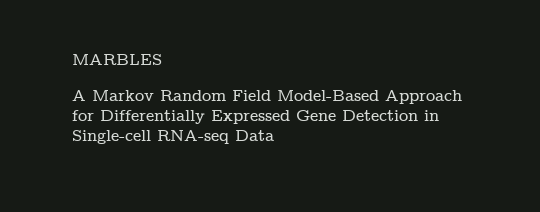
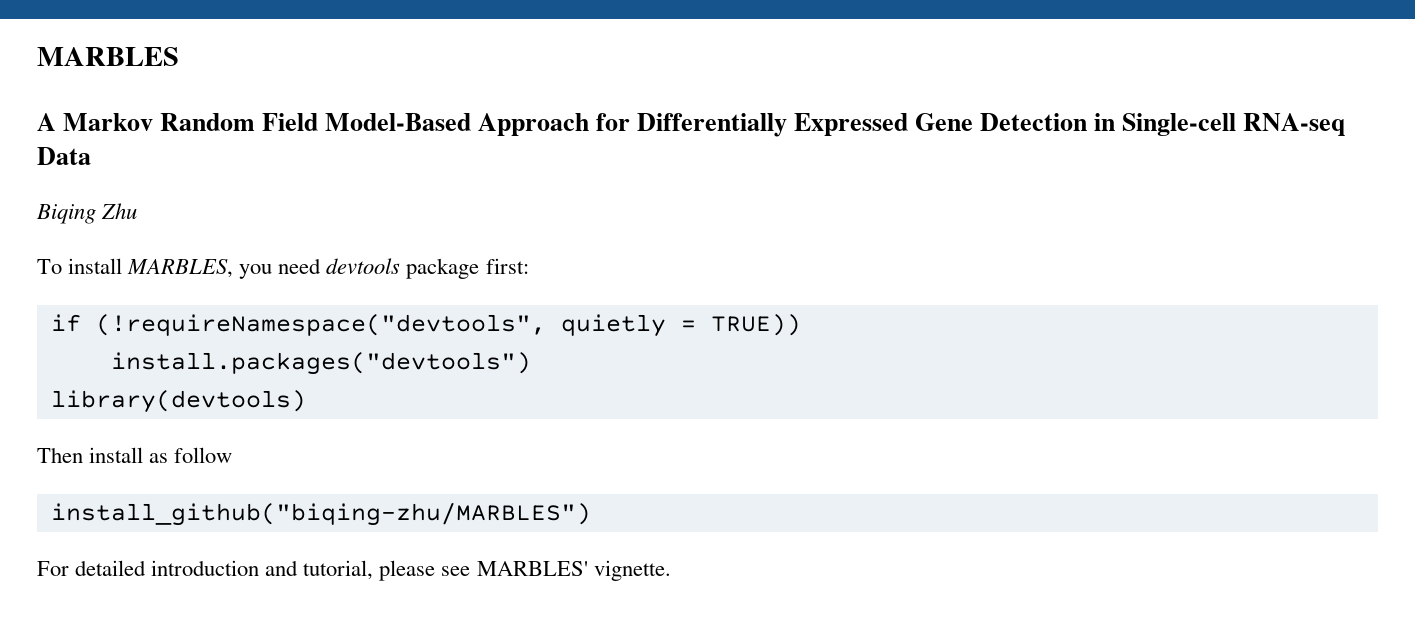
(274, 135) none -> [36,203,138,224] [37,258,529,279] [50,314,801,337] [110,352,531,375] [50,390,306,413] [37,447,233,463] [50,502,591,526] [37,560,671,581] // Biqing Zhu // To install MARBLES, you need devtools package first: // if (!requireNamespace("devtools", quietly = TRUE)) // install.packages("devtools") // library(devtools) // Then install as follow // install_github("biqing-zhu/MARBLES") // For detailed introduction and tutorial, please see MARBLES' vignette.

